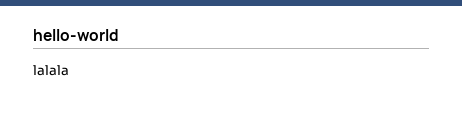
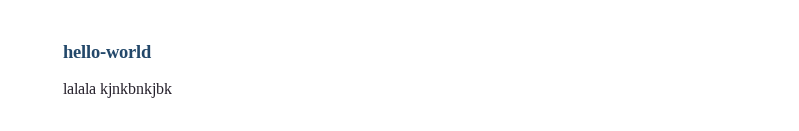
(69, 70) none -> [100,83,173,98] kjnkbnkjbk

